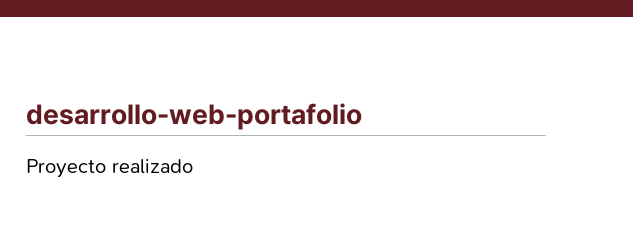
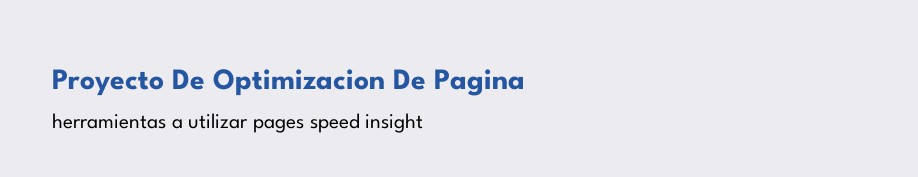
[26,103,362,130] [26,159,193,178] desarrollo-web-portafolio // Proyecto realizado -> [52,69,525,96] [52,113,424,133] Proyecto De Optimizacion De Pagina // herramientas a utilizar pages speed insight

